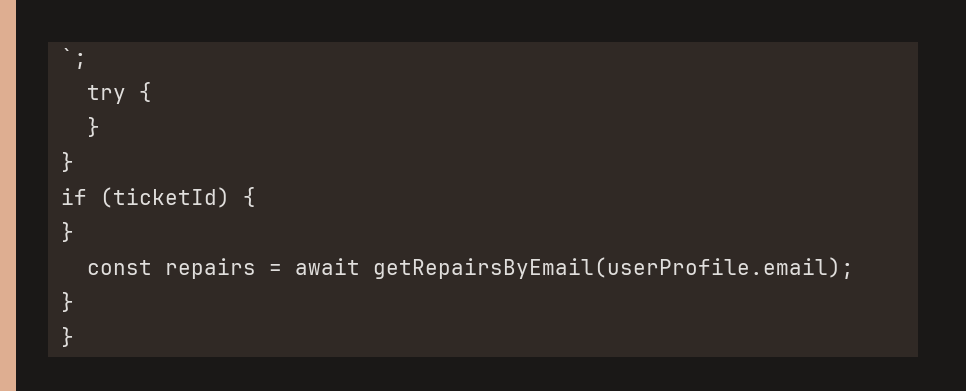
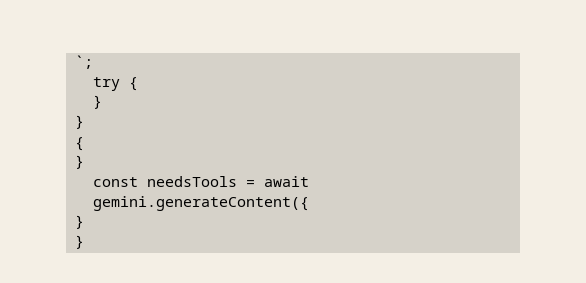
[61,187,231,208] if (ticketId) -> (85, 122) none
[165,258,257,279] repairs -> [147,176,238,187] needsTools
[373,257,855,279] getRepairsByEmail(userProfile.email); -> [93,196,310,211] gemini.generateContent({

